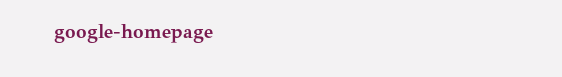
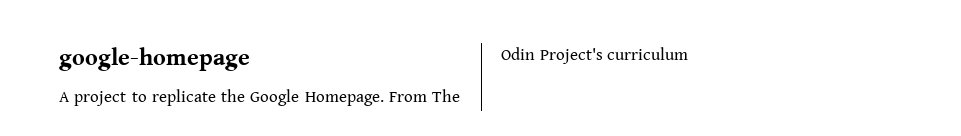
(213, 33) none -> [59,89,460,106] [501,47,689,64] // A project to replicate the Google Homepage. From The Odin Project's curriculum

